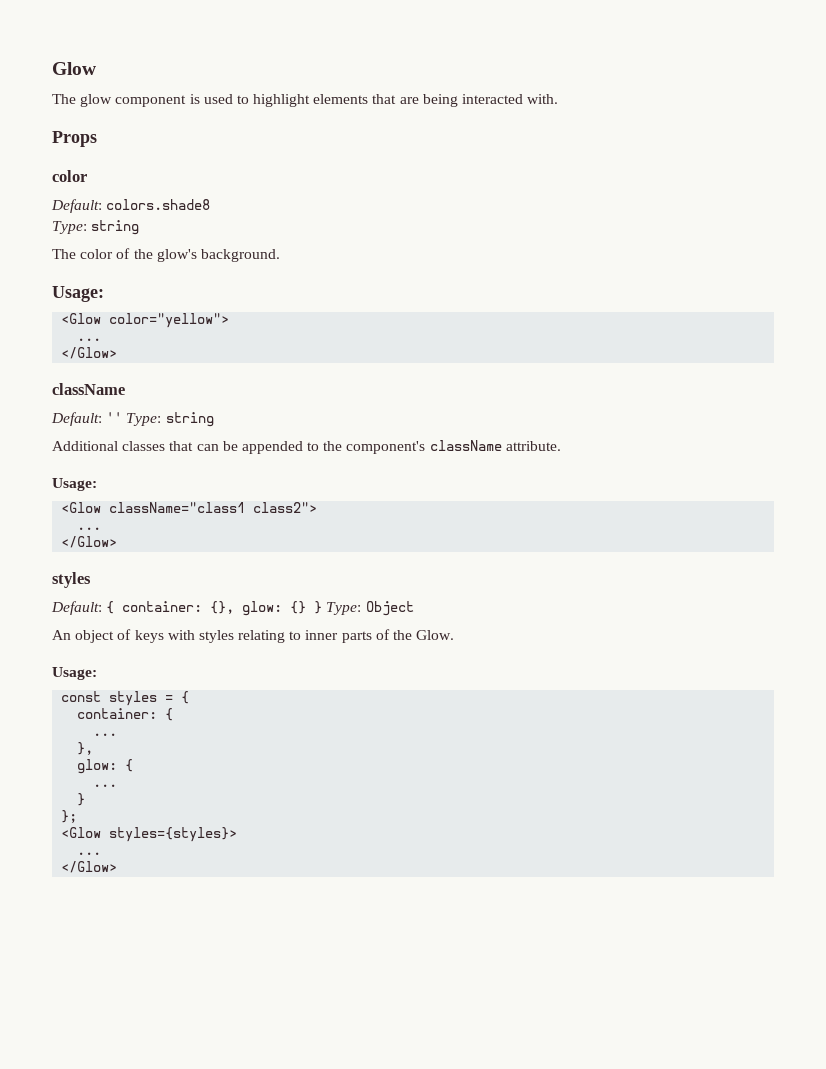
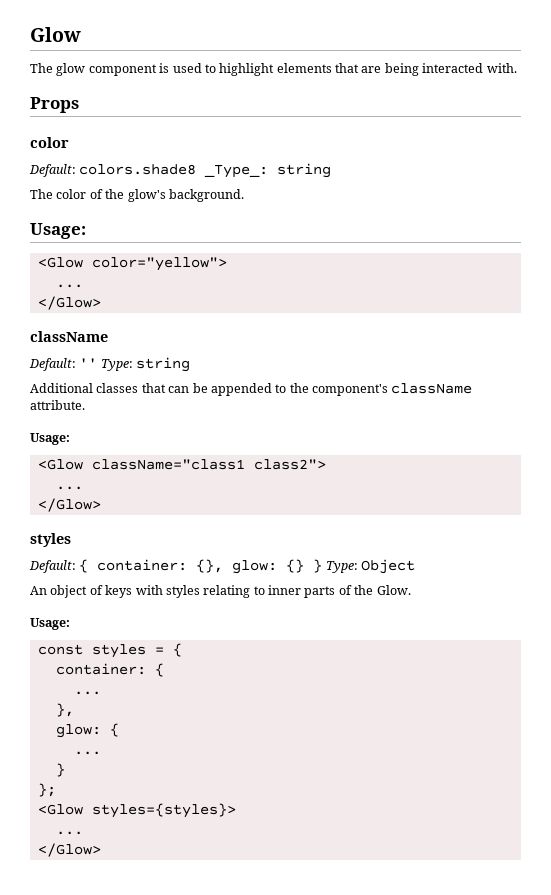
[52,221,87,234] // Type: -> [204,165,269,178] _Type_:

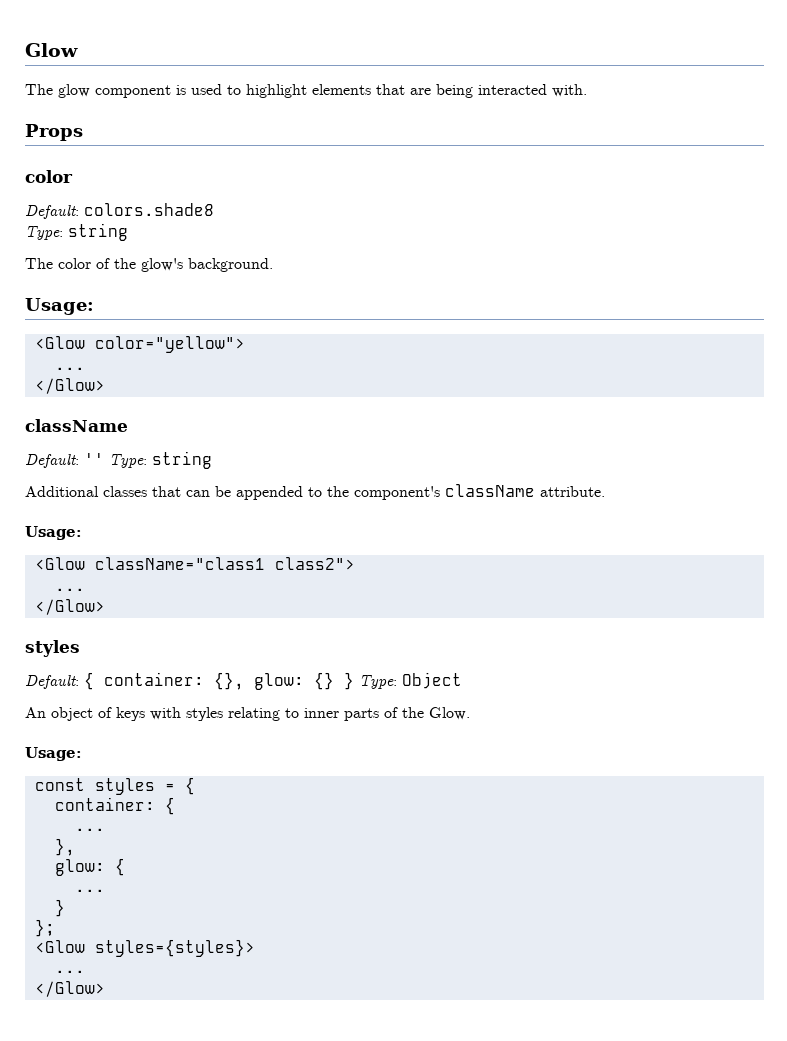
[204,165,269,178] _Type_: -> [25,226,63,240] // Type:

